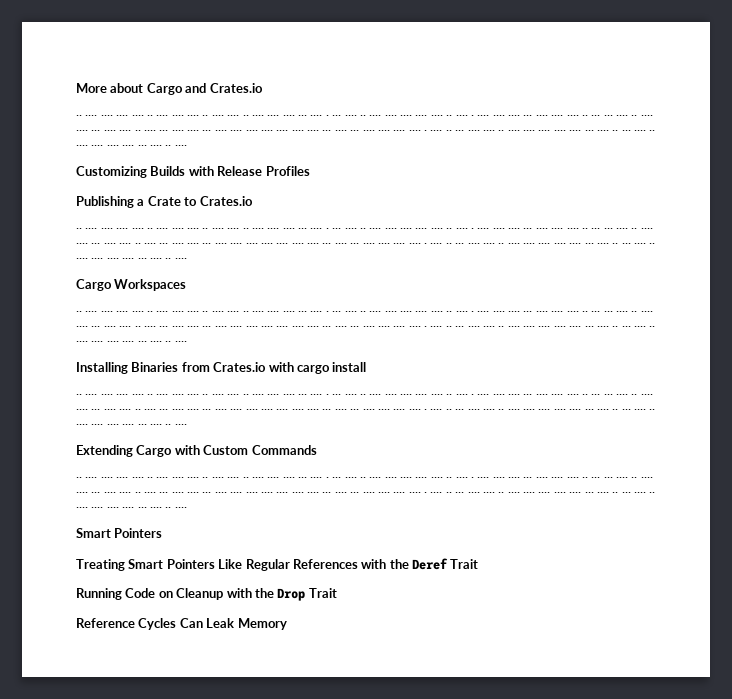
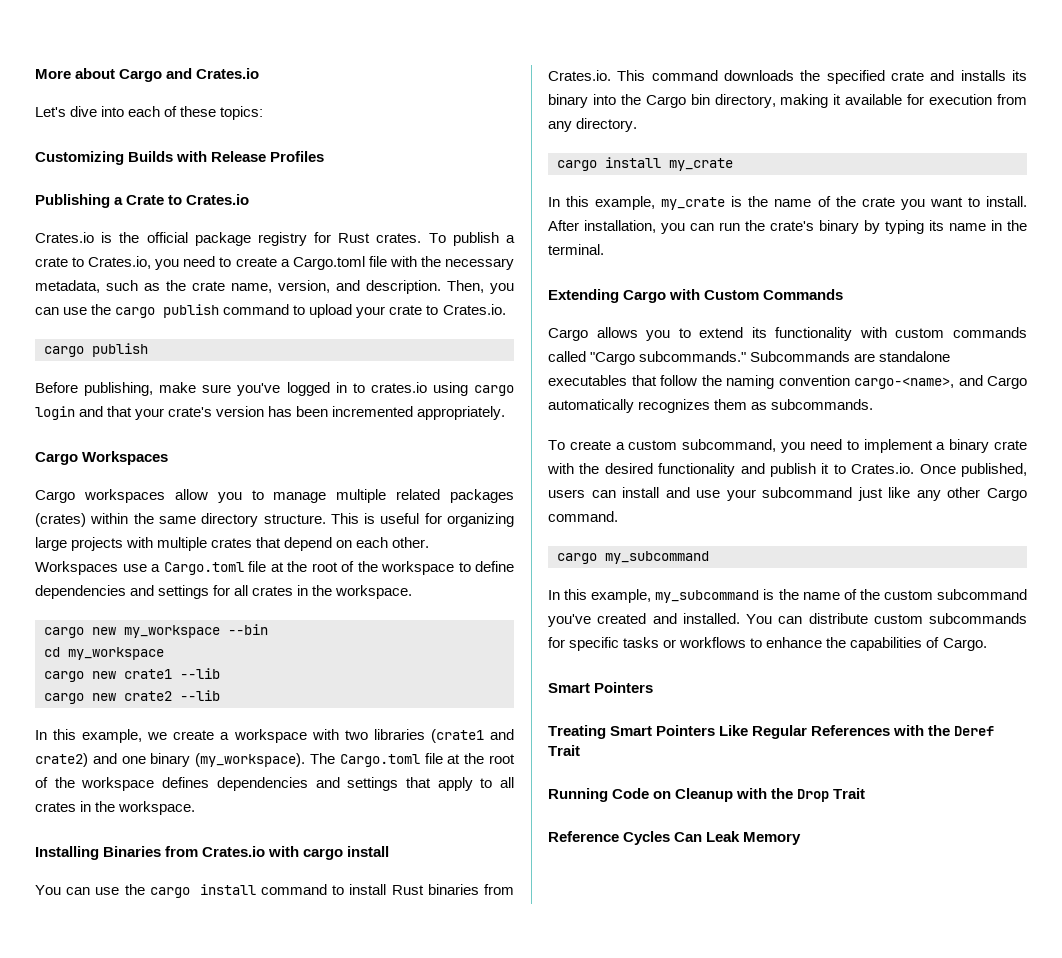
[76,115,653,116] [76,130,656,131] [76,145,187,146] .. .... .... .... .... .. .... .... .... .. .... .... .. .... .... .... ... .... . ... .... .. .... .... .... .... .... .. .... . .... .... .... ... .... .... .... .. ... ... .... .. .... .... ... .... .... .. .... ... .... .... ... .... .... .... .... .... .... .... ... .... ... .... .... .... .... . .... .. ... .... .... .. .... .... .... .... .... ... .... .. ... .... .. .... .... .... .... ... .... .. .... -> [35,106,264,120] Let's dive into each of these topics:
[76,228,653,229] [76,243,656,244] [76,258,187,259] [76,279,187,291] [76,311,653,312] [76,326,656,327] [76,341,187,342] .. .... .... .... .... .. .... .... .... .. .... .... .. .... .... .... ... .... . ... .... .. .... .... .... .... .... .. .... . .... .... .... ... .... .... .... .. ... ... .... .. .... .... ... .... .... .. .... ... .... .... ... .... .... .... .... .... .... .... ... .... ... .... .... .... .... . .... .. ... .... .... .. .... .... .... .... .... ... .... .. ... .... .. .... .... .... .... ... .... .. .... // Cargo Workspaces // .. .... .... .... .... .. .... .... .... .. .... .... .. .... .... .... ... .... . ... .... .. .... .... .... .... .... .. .... . .... .... .... ... .... .... .... .. ... ... .... .. .... .... ... .... .... .. .... ... .... .... ... .... .... .... .... .... .... .... ... .... ... .... .... .... .... . .... .. ... .... .... .. .... .... .... .... .... ... .... .. ... .... .. .... .... .... .... ... .... .. .... -> [35,232,515,246] [35,256,514,270] [35,280,514,294] [35,304,506,318] [44,343,148,357] [35,382,515,396] [35,406,506,420] [35,451,169,465] [35,489,514,503] [35,513,514,527] [35,537,430,551] [35,561,514,575] [35,585,413,599] [44,624,268,638] [44,647,164,660] [44,668,220,682] [44,690,220,704] [35,729,514,743] [35,753,515,767] [35,777,514,791] [35,801,196,815] Crates.io is the official package registry for Rust crates. To publish a crate to Crates.io, you need to create a Cargo.toml file with the necessary metadata, such as the crate name, version, and description. Then, you can use the cargo publish command to upload your crate to Crates.io. // cargo publish // Before publishing, make sure you've logged in to crates.io using cargo login and that your crate's version has been incremented appropriately. // Cargo Workspaces // Cargo workspaces allow you to manage multiple related packages (crates) within the same directory structure. This is useful for organizing large projects with multiple crates that depend on each other. Workspaces use a Cargo.toml file at the root of the workspace to define dependencies and settings for all crates in the workspace. // cargo new my_workspace --bin // cd my_workspace // cargo new crate1 --lib // cargo new crate2 --lib // In this example, we create a workspace with two libraries (crate1 and crate2) and one binary (my_workspace). The Cargo.toml file at the root of the workspace defines dependencies and settings that apply to all crates in the workspace.
[76,394,653,395] [76,409,656,410] [76,424,187,425] .. .... .... .... .... .. .... .... .... .. .... .... .. .... .... .... ... .... . ... .... .. .... .... .... .... .... .. .... . .... .... .... ... .... .... .... .. ... ... .... .. .... .... ... .... .... .. .... ... .... .... ... .... .... .... .... .... .... .... ... .... ... .... .... .... .... . .... .. ... .... .... .. .... .... .... .... .... ... .... .. ... .... .. .... .... .... .... ... .... .. .... -> [35,884,514,898] [548,70,1027,84] [548,94,1027,108] [548,118,638,132] [557,157,733,171] [548,196,1027,210] [548,220,1027,234] [548,244,604,255] You can use the cargo install command to install Rust binaries from Crates.io. This command downloads the specified crate and installs its binary into the Cargo bin directory, making it available for execution from any directory. // cargo install my_crate // In this example, my_crate is the name of the crate you want to install. After installation, you can run the crate's binary by typing its name in the terminal.
[76,477,653,478] [76,492,656,493] [76,507,187,508] .. .... .... .... .... .. .... .... .... .. .... .... .. .... .... .... ... .... . ... .... .. .... .... .... .... .... .. .... . .... .... .... ... .... .... .... .. ... ... .... .. .... .... ... .... .... .. .... ... .... .... ... .... .... .... .... .... .... .... ... .... ... .... .... .... .... . .... .. ... .... .... .. .... .... .... .... .... ... .... .. ... .... .. .... .... .... .... ... .... .. .... -> [548,327,1027,341] [548,351,951,365] [548,375,1027,389] [548,399,874,413] [548,439,1027,453] [547,463,1027,477] [548,487,1027,501] [548,511,618,522] [557,551,709,564] [548,589,1027,603] [548,613,1027,627] [548,637,987,651] Cargo allows you to extend its functionality with custom commands called "Cargo subcommands." Subcommands are standalone executables that follow the naming convention cargo-<name>, and Cargo automatically recognizes them as subcommands. // To create a custom subcommand, you need to implement a binary crate with the desired functionality and publish it to Crates.io. Once published, users can install and use your subcommand just like any other Cargo command. // cargo my_subcommand // In this example, my_subcommand is the name of the custom subcommand you've created and installed. You can distribute custom subcommands for specific tasks or workflows to enhance the capabilities of Cargo.

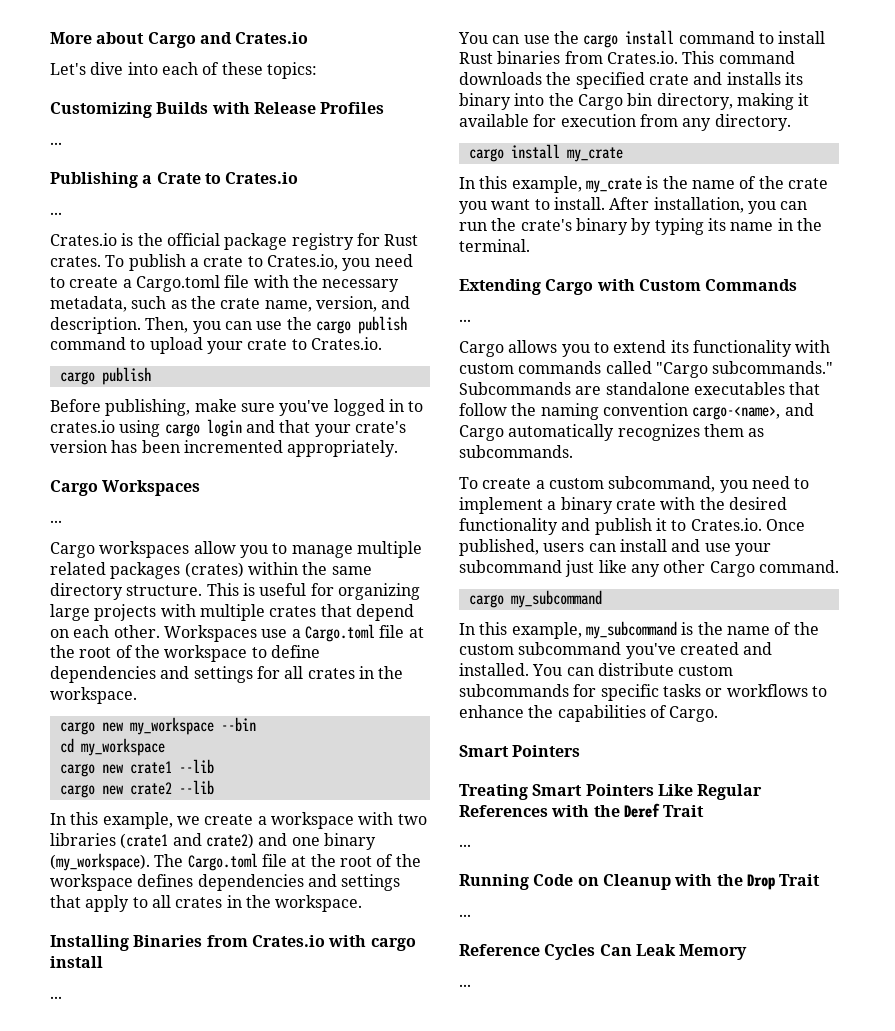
(325, 156) none -> [50,142,62,145] // ...
(250, 199) none -> [50,212,62,215] // ...
(169, 458) none -> [50,520,62,523] // ...
(390, 851) none -> [50,996,62,999] // ...
(844, 294) none -> [459,319,471,322] // ...
(580, 750) none -> [459,844,471,847] // ...
(866, 793) none -> [459,914,471,917] // ...
(802, 838) none -> [459,984,471,987] // ...

